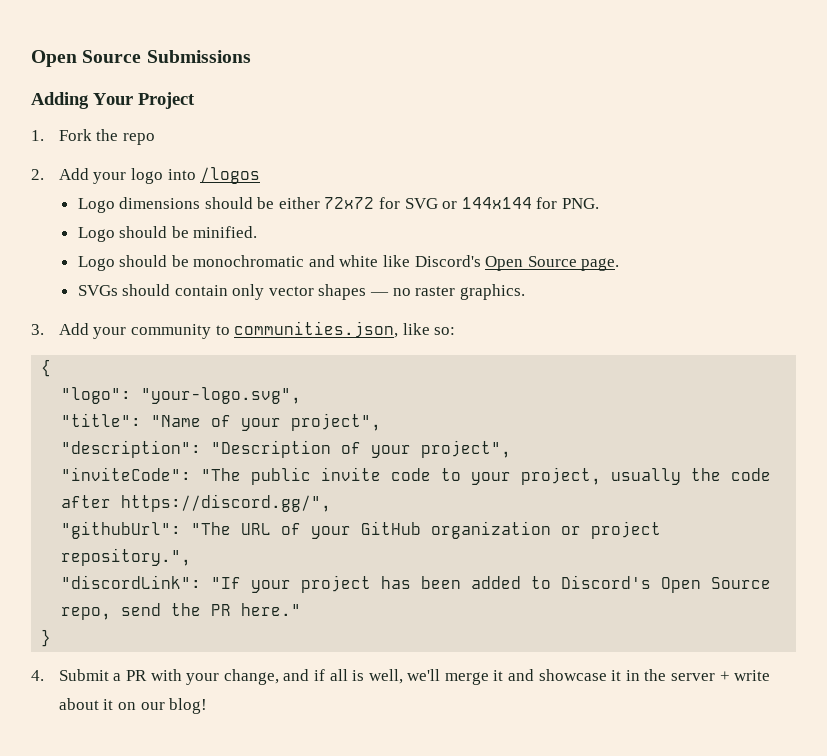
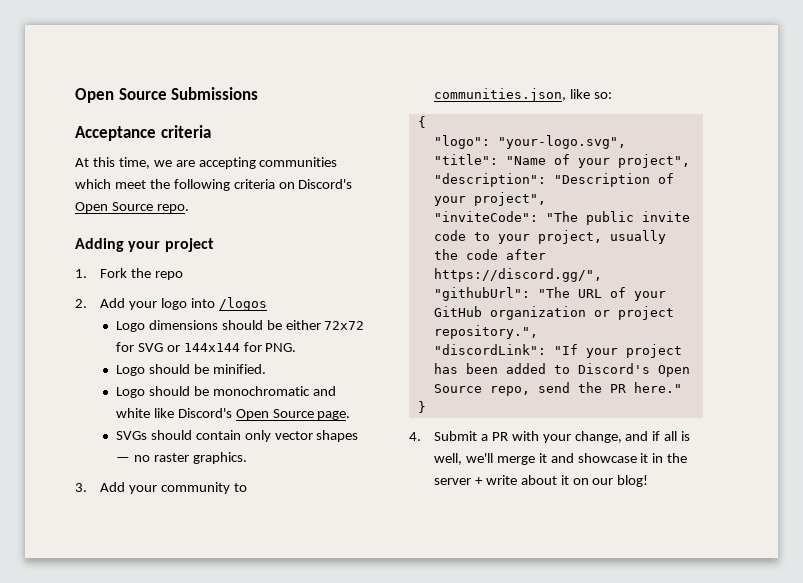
(251, 56) none -> [75,125,211,141] [75,157,338,169] [75,179,353,191] [75,202,189,213] // Acceptance criteria // At this time, we are accepting communities which meet the following criteria on Discord's Open Source repo.
[93,92,195,109] Your Project -> [128,238,214,252] your project

